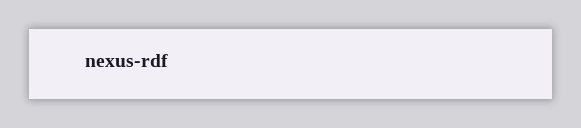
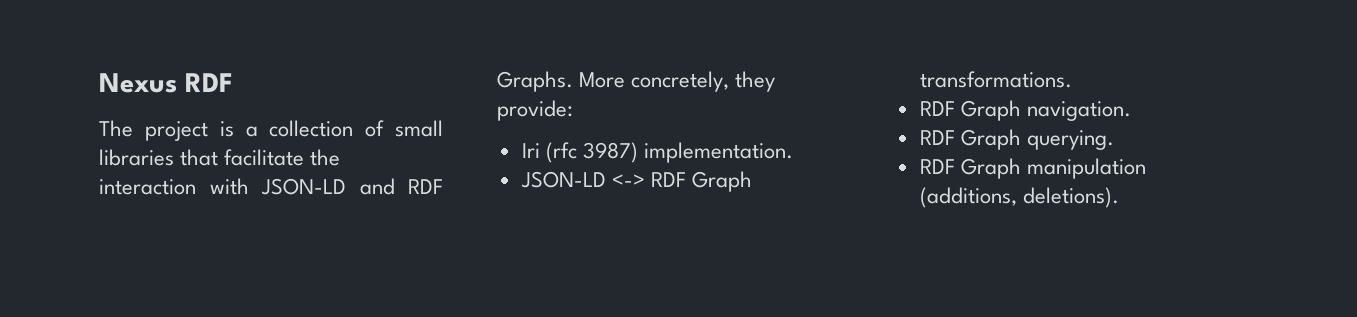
[85,54,168,67] nexus-rdf -> [99,73,233,93] [99,120,443,141] [99,149,341,166] [99,178,443,195] [497,71,776,92] [497,100,573,121] [521,142,793,163] [520,171,752,192] [919,71,1072,88] [919,100,1131,121] [919,129,1114,150] [919,158,1146,179] [919,187,1119,208] Nexus RDF // The project is a collection of small libraries that facilitate the interaction with JSON-LD and RDF Graphs. More concretely, they provide: // Iri (rfc 3987) implementation. // JSON-LD <-> RDF Graph transformations. // RDF Graph navigation. // RDF Graph querying. // RDF Graph manipulation (additions, deletions).

